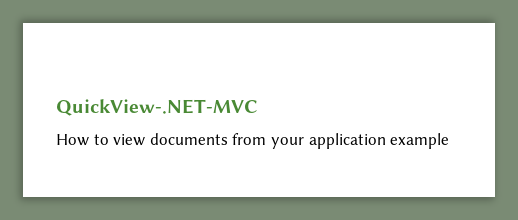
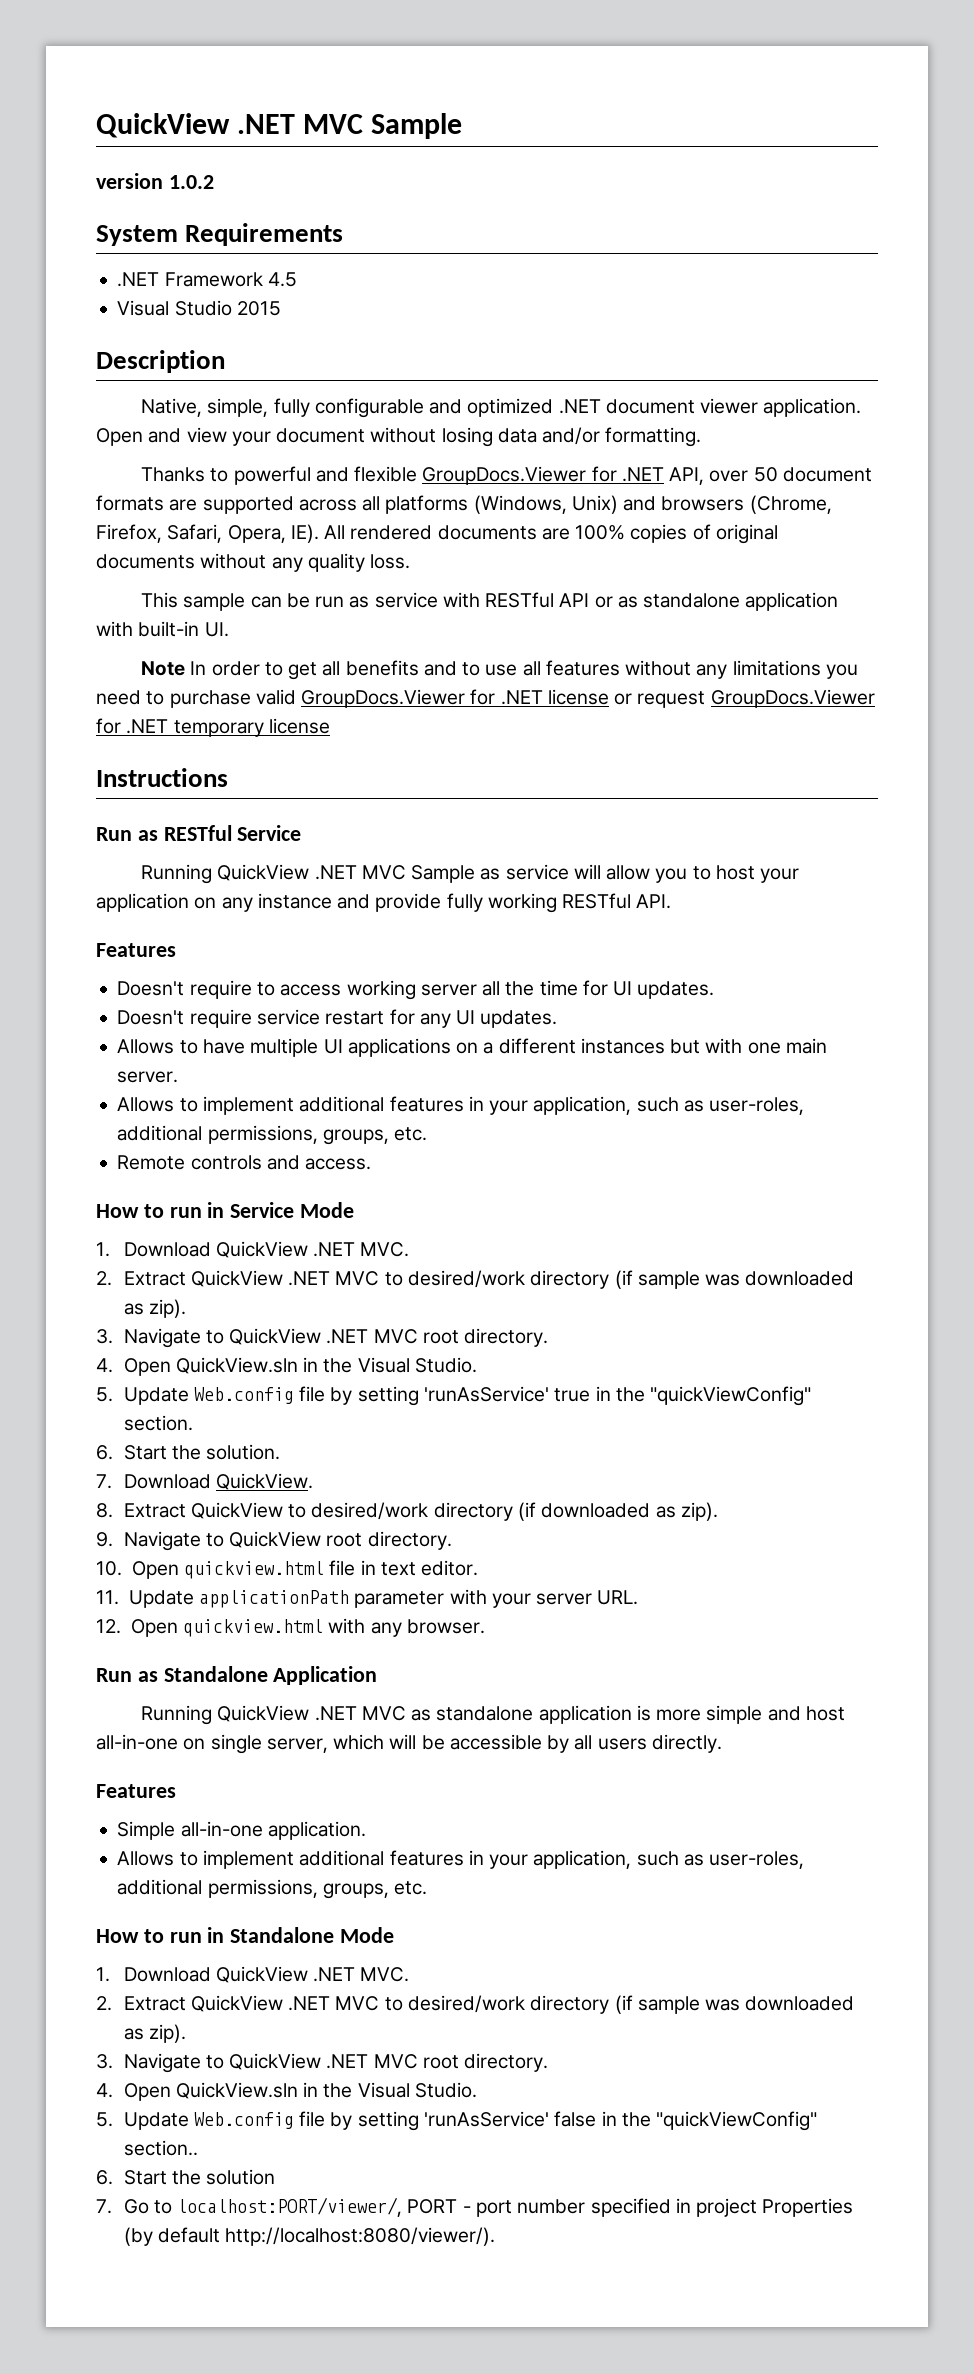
[56,99,258,116] [56,133,450,149] QuickView-.NET-MVC // How to view documents from your application example -> [96,113,463,139] [96,173,214,189] [96,223,344,246] [117,272,297,287] [117,300,281,316] [96,350,225,373] [141,398,862,418] [96,427,702,447] [141,466,872,485] [96,495,832,514] [96,524,778,544] [96,553,411,572] [141,592,839,611] [96,621,229,637] [141,660,858,680] [96,689,875,708] [96,718,330,737] [96,768,228,787] [96,825,302,841] [141,864,800,884] [96,893,672,913] [96,943,176,957] [117,980,715,1000] [117,1009,558,1028] [117,1038,827,1057] [117,1071,179,1083] [117,1096,805,1115] [117,1125,428,1145] [117,1155,372,1170] [96,1202,355,1218] [96,1241,410,1258] [96,1270,855,1289] [123,1299,186,1318] [96,1328,549,1348] [96,1357,478,1376] [96,1386,812,1406] [123,1415,193,1431] [96,1444,281,1460] [96,1473,313,1490] [96,1502,718,1521] [96,1531,452,1551] [96,1560,479,1579] [96,1589,639,1608] [96,1618,485,1637] [96,1666,378,1685] [141,1705,845,1725] [96,1734,722,1754] [96,1784,176,1798] [117,1821,366,1840] [117,1850,805,1869] [117,1879,428,1899] [96,1927,395,1943] [96,1966,410,1983] [96,1995,855,2014] [123,2024,186,2043] [96,2053,549,2073] [96,2082,478,2101] [96,2111,818,2131] [123,2140,198,2156] [96,2169,276,2185] [96,2197,854,2217] [123,2227,496,2246] QuickView .NET MVC Sample // version 1.0.2 // System Requirements // .NET Framework 4.5 // Visual Studio 2015 // Description // Native, simple, fully configurable and optimized .NET document viewer application. Open and view your document without losing data and/or formatting. // Thanks to powerful and flexible GroupDocs.Viewer for .NET API, over 50 document formats are supported across all platforms (Windows, Unix) and browsers (Chrome, Firefox, Safari, Opera, IE). All rendered documents are 100% copies of original documents without any quality loss. // This sample can be run as service with RESTful API or as standalone application with built-in UI. // Note In order to get all benefits and to use all features without any limitations you need to purchase valid GroupDocs.Viewer for .NET license or request GroupDocs.Viewer for .NET temporary license // Instructions // Run as RESTful Service // Running QuickView .NET MVC Sample as service will allow you to host your application on any instance and provide fully working RESTful API. // Features // Doesn't require to access working server all the time for UI updates. // Doesn't require service restart for any UI updates. // Allows to have multiple UI applications on a different instances but with one main server. // Allows to implement additional features in your application, such as user-roles, additional permissions, groups, etc. // Remote controls and access. // How to run in Service Mode // 1. Download QuickView .NET MVC. // 2. Extract QuickView .NET MVC to desired/work directory (if sample was downloaded as zip). // 3. Navigate to QuickView .NET MVC root directory. // 4. Open QuickView.sln in the Visual Studio. // 5. Update Web.config file by setting 'runAsService' true in the "quickViewConfig" section. // 6. Start the solution. // 7. Download QuickView. // 8. Extract QuickView to desired/work directory (if downloaded as zip). // 9. Navigate to QuickView root directory. // 10. Open quickview.html file in text editor. // 11. Update applicationPath parameter with your server URL. // 12. Open quickview.html with any browser. // Run as Standalone Application // Running QuickView .NET MVC as standalone application is more simple and host all-in-one on single server, which will be accessible by all users directly. // Features // Simple all-in-one application. // Allows to implement additional features in your application, such as user-roles, additional permissions, groups, etc. // How to run in Standalone Mode // 1. Download QuickView .NET MVC. // 2. Extract QuickView .NET MVC to desired/work directory (if sample was downloaded as zip). // 3. Navigate to QuickView .NET MVC root directory. // 4. Open QuickView.sln in the Visual Studio. // 5. Update Web.config file by setting 'runAsService' false in the "quickViewConfig" section.. // 6. Start the solution // 7. Go to localhost:PORT/viewer/, PORT - port number specified in project Properties (by default http://localhost:8080/viewer/).

